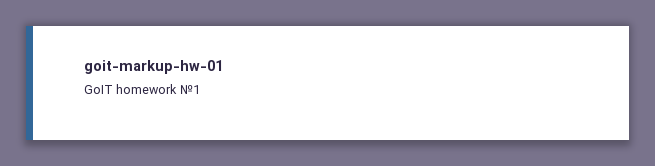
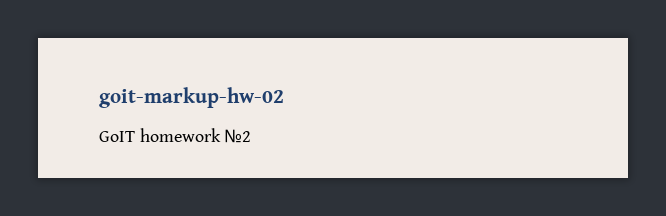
[84,60,223,74] goit-markup-hw-01 -> [99,87,284,108] goit-markup-hw-02
[179,85,200,94] №1 -> [224,129,252,143] №2

